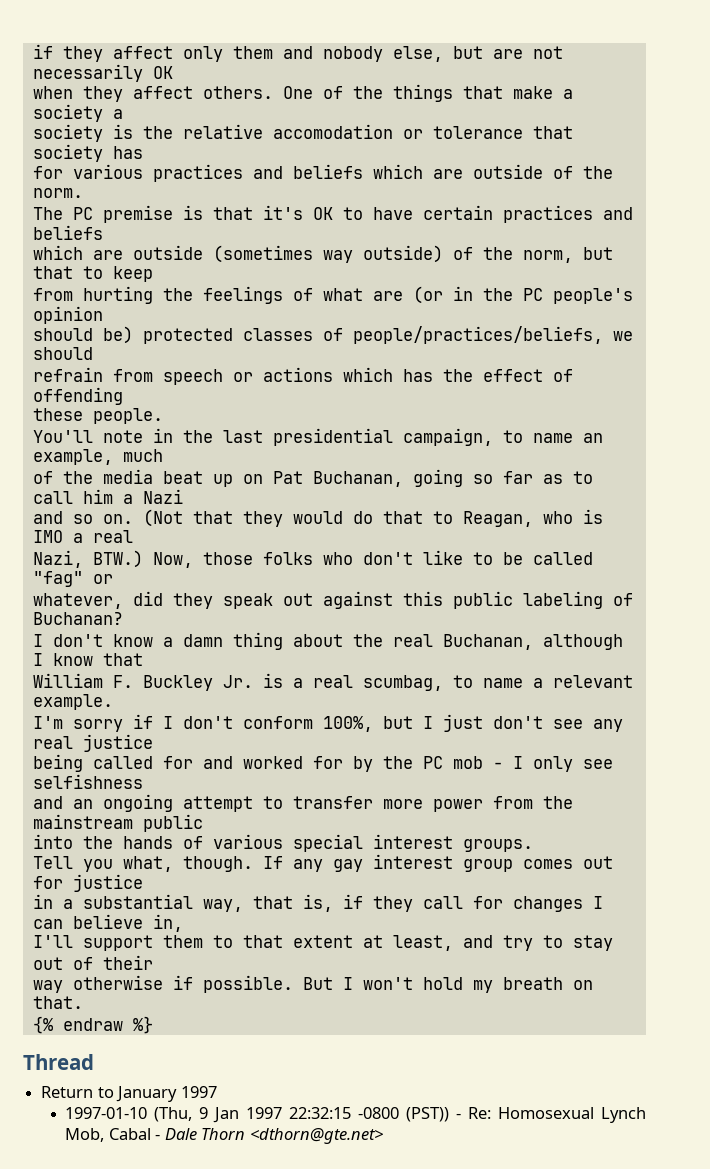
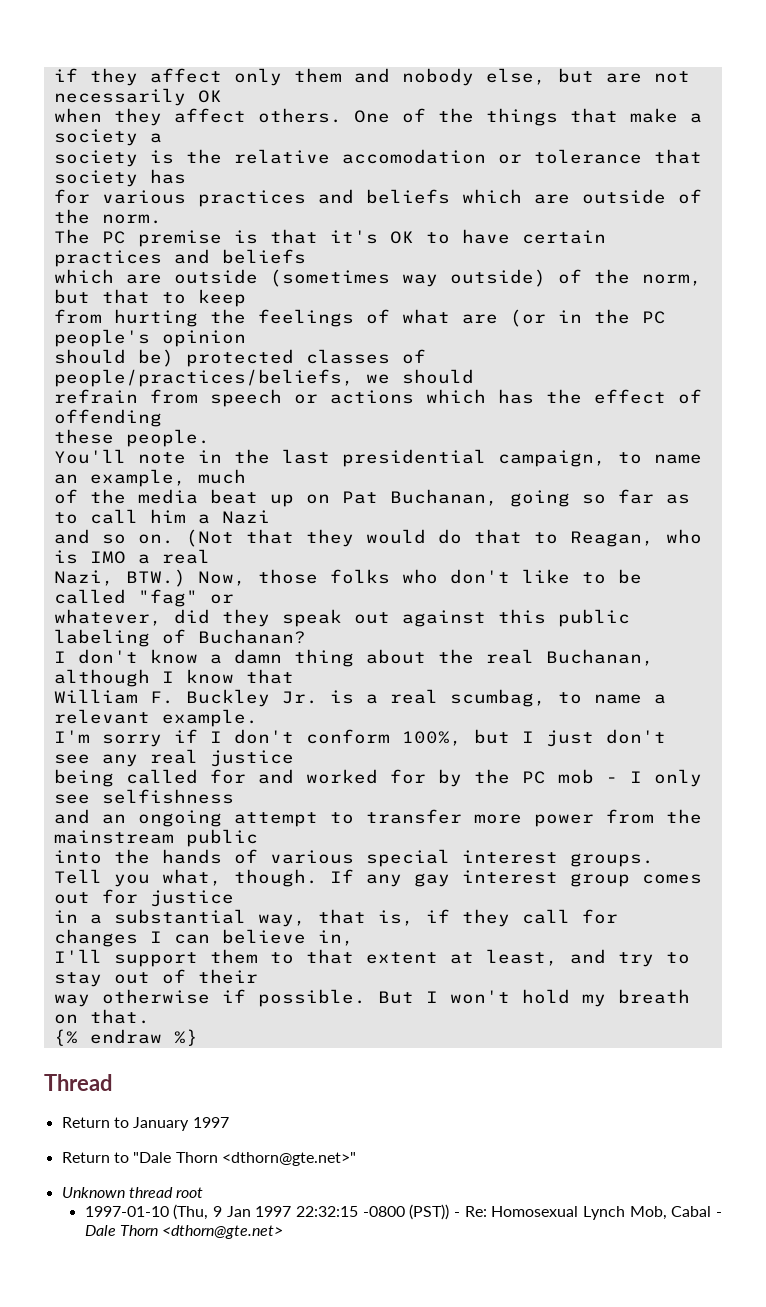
(217, 1092) none -> [61,1152,356,1166] [61,1187,204,1198] // Return to "Dale Thorn <dthorn@gte.net>" // Unknown thread root

